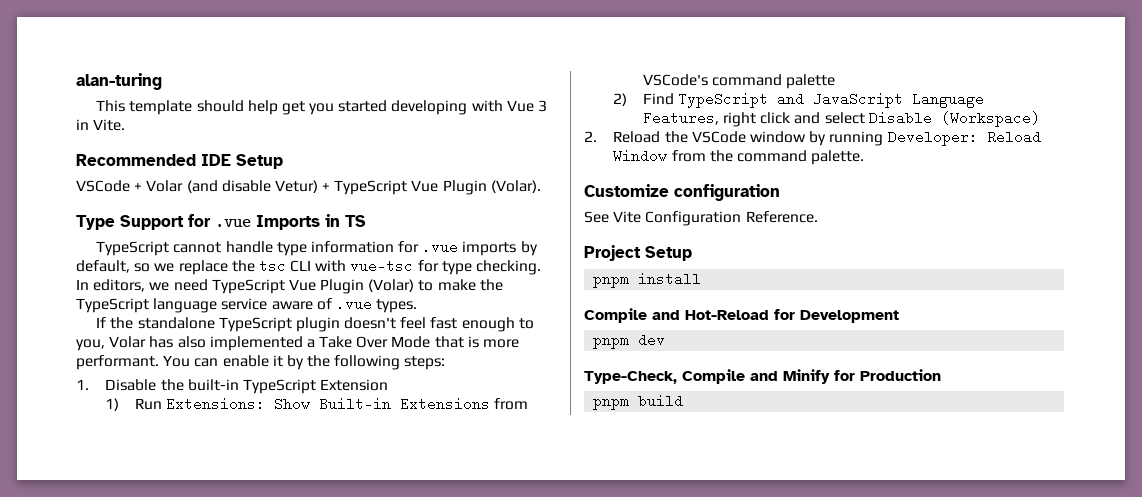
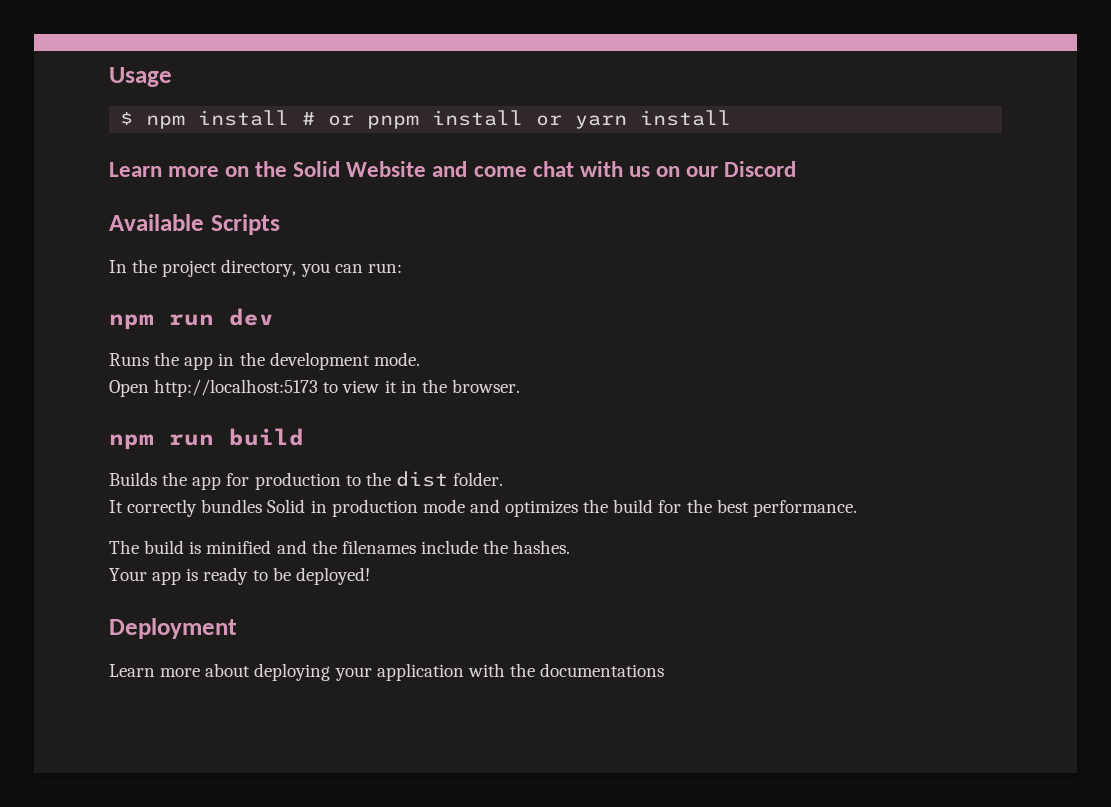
[76,73,162,90] [96,100,548,115] [76,119,126,131] [76,154,283,169] [76,180,541,195] [76,214,366,230] [96,240,538,256] [76,259,542,275] [76,279,503,294] [76,297,418,313] [96,317,534,332] [76,336,520,351] [76,355,446,370] [76,379,389,394] [105,397,529,411] [642,74,836,89] [613,92,984,108] [642,111,1040,127] [584,130,1041,146] [613,149,865,165] [584,184,780,201] [584,211,818,226] [584,245,692,261] [593,272,702,288] [584,308,899,323] [593,333,666,349] [584,369,941,384] [593,394,684,410] alan-turing // This template should help get you started developing with Vue 3 in Vite. // Recommended IDE Setup // VSCode + Volar (and disable Vetur) + TypeScript Vue Plugin (Volar). // Type Support for .vue Imports in TS // TypeScript cannot handle type information for .vue imports by default, so we replace the tsc CLI with vue-tsc for type checking. In editors, we need TypeScript Vue Plugin (Volar) to make the TypeScript language service aware of .vue types. // If the standalone TypeScript plugin doesn't feel fast enough to you, Volar has also implemented a Take Over Mode that is more performant. You can enable it by the following steps: // 1. Disable the built-in TypeScript Extension // 1) Run Extensions: Show Built-in Extensions from VSCode's command palette // 2) Find TypeScript and JavaScript Language Features, right click and select Disable (Workspace) // 2. Reload the VSCode window by running Developer: Reload Window from the command palette. // Customize configuration // See Vite Configuration Reference. // Project Setup // pnpm install // Compile and Hot-Reload for Development // pnpm dev // Type-Check, Compile and Minify for Production // pnpm build -> [109,67,172,87] [120,110,732,129] [109,161,796,177] [109,214,280,235] [109,259,402,277] [109,308,274,330] [109,352,420,370] [109,379,520,397] [109,428,304,450] [109,471,504,490] [109,499,857,517] [109,540,571,554] [109,567,370,585] [109,618,237,639] [109,663,665,681] Usage // $ npm install # or pnpm install or yarn install // Learn more on the Solid Website and come chat with us on our Discord // Available Scripts // In the project directory, you can run: // npm run dev // Runs the app in the development mode. // Open http://localhost:5173 to view it in the browser. // npm run build // Builds the app for production to the dist folder. // It correctly bundles Solid in production mode and optimizes the build for the best performance. // The build is minified and the filenames include the hashes. // Your app is ready to be deployed! // Deployment // Learn more about deploying your application with the documentations

